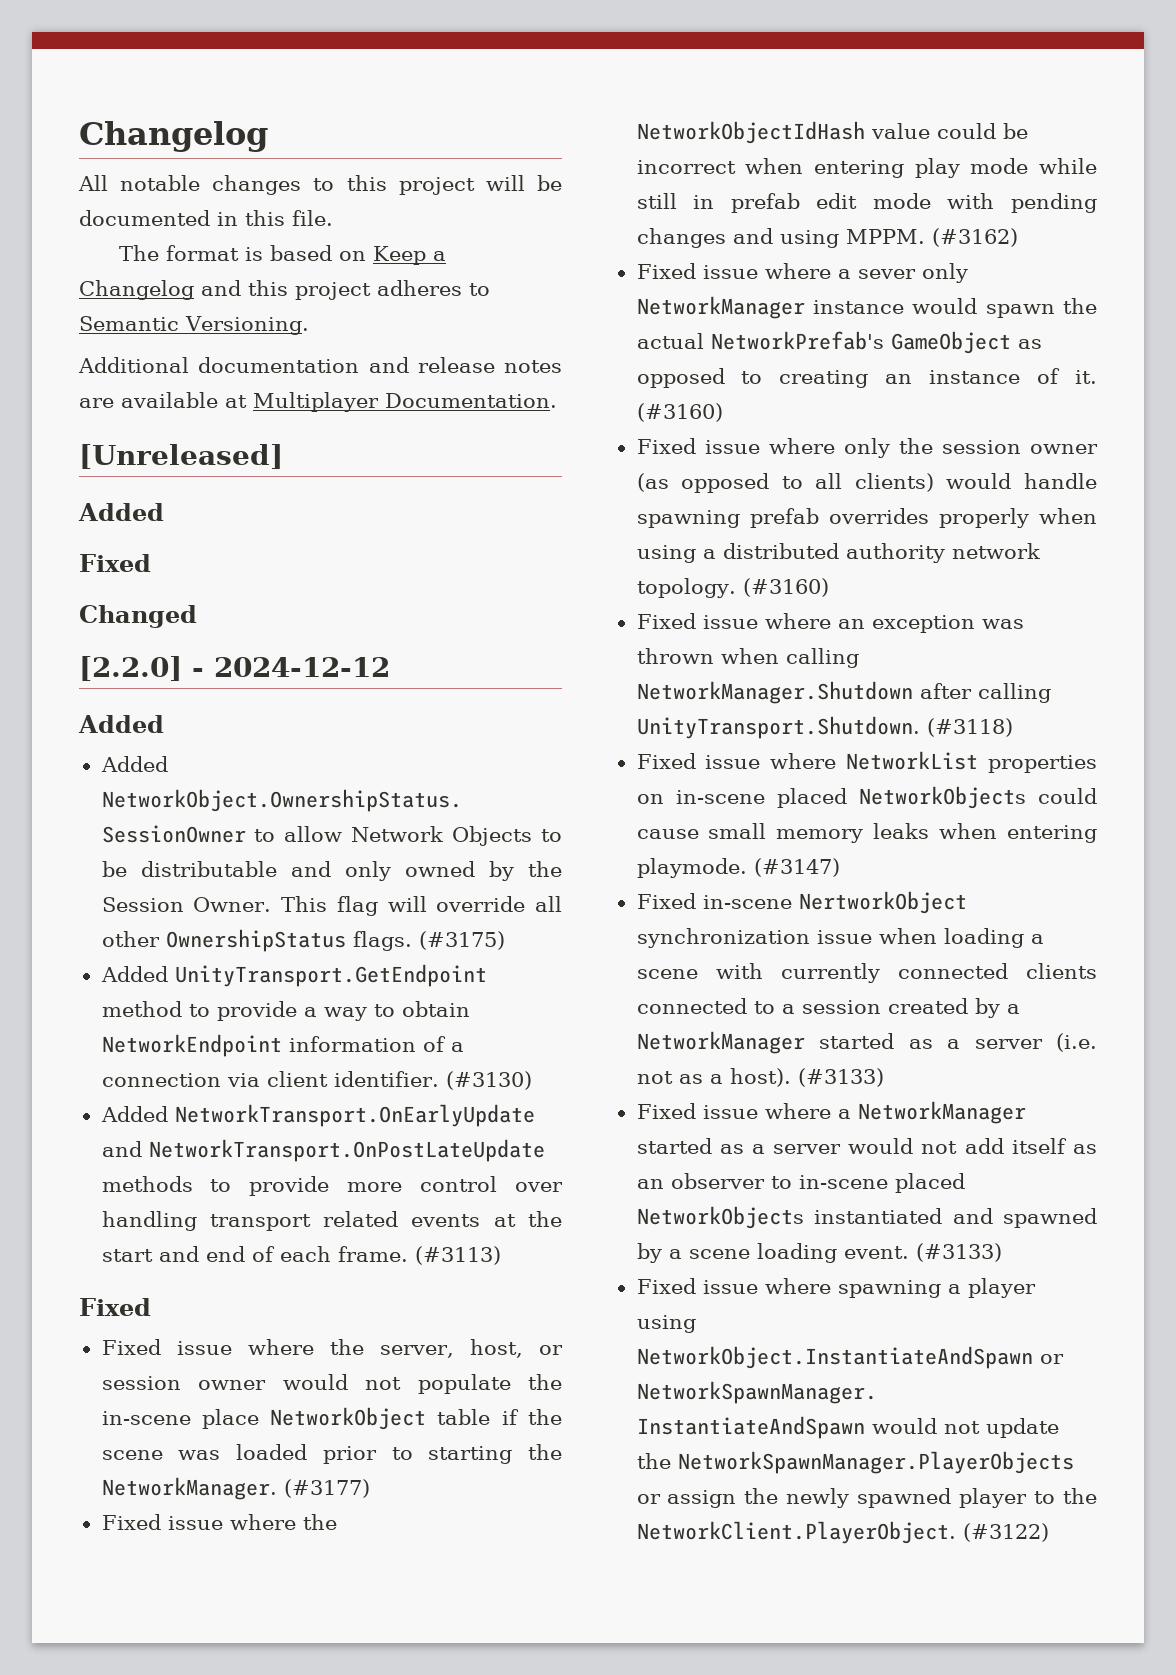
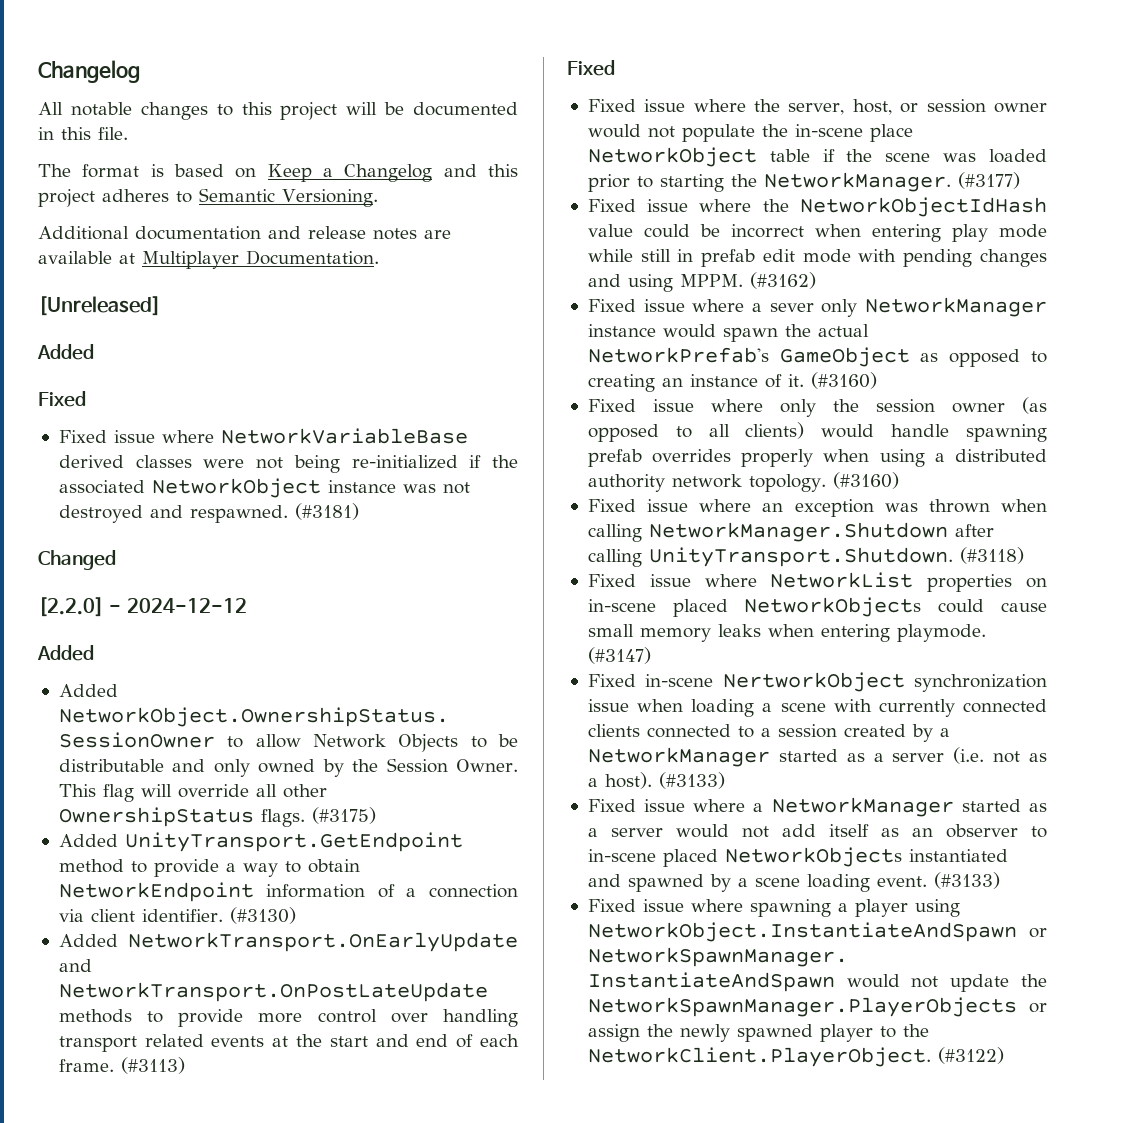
(151, 563) none -> [58,428,468,444] [58,455,519,473] [58,478,470,498] [58,503,359,523] // Fixed issue where NetworkVariableBase derived classes were not being re-initialized if the associated NetworkObject instance was not destroyed and respawned. (#3181)

